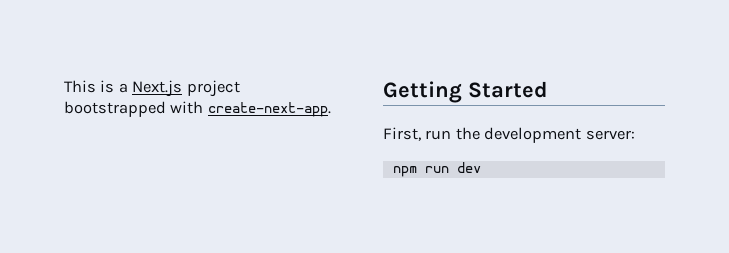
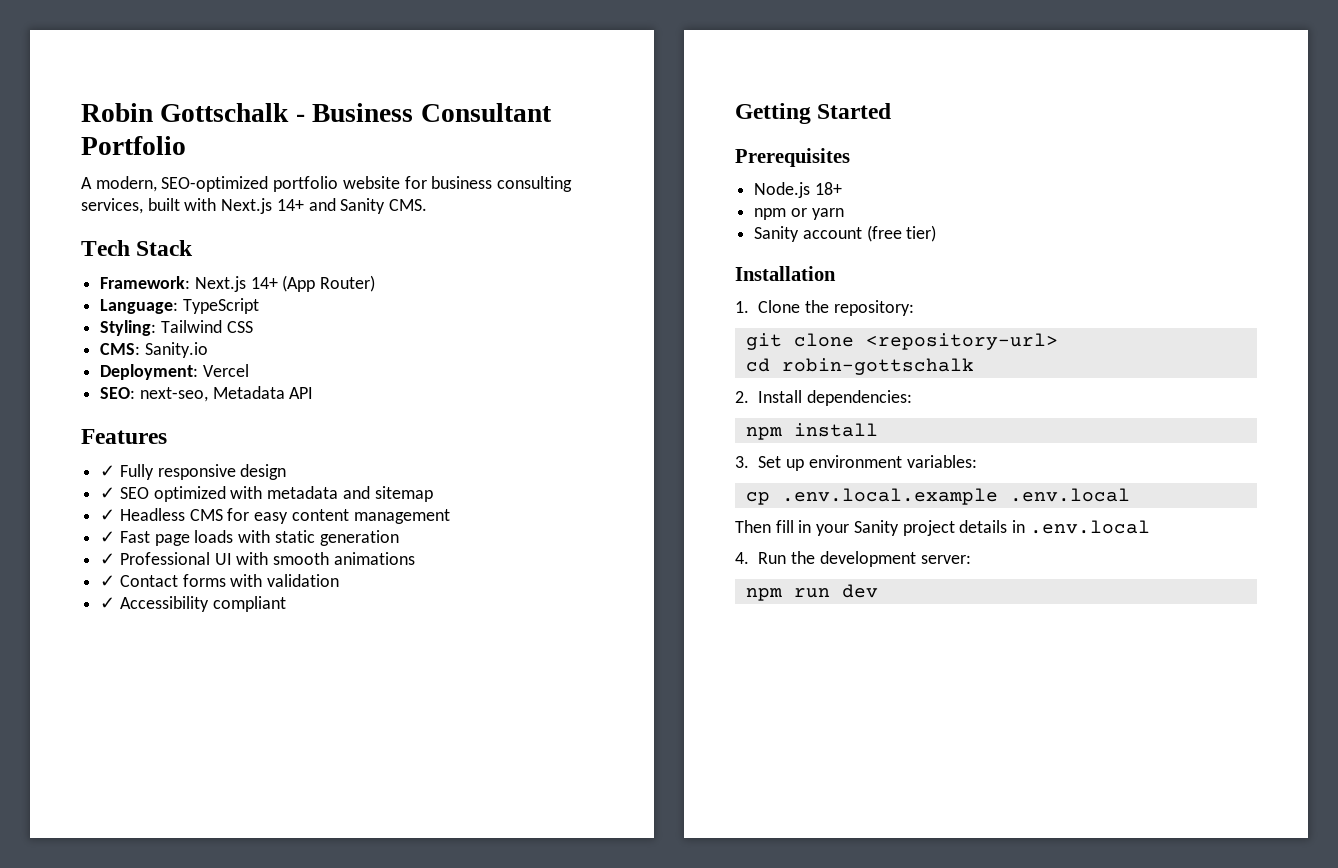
[64,80,240,97] [64,101,331,117] [383,81,548,103] [383,127,452,141] This is a Next.js project bootstrapped with create-next-app. // Getting Started // First, run -> [81,103,552,122] [81,136,186,155] [81,176,573,192] [81,198,428,214] [81,240,194,256] [100,275,376,292] [100,298,259,314] [100,320,253,336] [100,342,208,358] [100,364,249,380] [100,386,314,402] [81,429,167,444] [100,464,287,480] [100,486,433,502] [100,508,450,524] [100,530,399,546] [100,552,415,565] [100,574,340,587] [100,596,286,612] [735,103,892,124] [735,148,850,167] [754,182,842,198] [754,208,844,220] [754,225,937,242] [735,266,836,281] [735,300,914,316] [745,333,1058,350] [745,358,974,375] [735,390,913,406] [745,423,878,440] [735,455,977,471] [745,488,1130,505] [735,520,1150,536] [735,552,787,564] Robin Gottschalk - Business Consultant Portfolio // A modern, SEO-optimized portfolio website for business consulting services, built with Next.js 14+ and Sanity CMS. // Tech Stack // Framework: Next.js 14+ (App Router) // Language: TypeScript // Styling: Tailwind CSS // CMS: Sanity.io // Deployment: Vercel // SEO: next-seo, Metadata API // Features // ✓ Fully responsive design // ✓ SEO optimized with metadata and sitemap // ✓ Headless CMS for easy content management // ✓ Fast page loads with static generation // ✓ Professional UI with smooth animations // ✓ Contact forms with validation // ✓ Accessibility compliant // Getting Started // Prerequisites // Node.js 18+ // npm or yarn // Sanity account (free tier) // Installation // 1. Clone the repository: // git clone <repository-url> // cd robin-gottschalk // 2. Install dependencies: // npm install // 3. Set up environment variables: // cp .env.local.example .env.local // Then fill in your Sanity project details in .env.local // 4. Run

